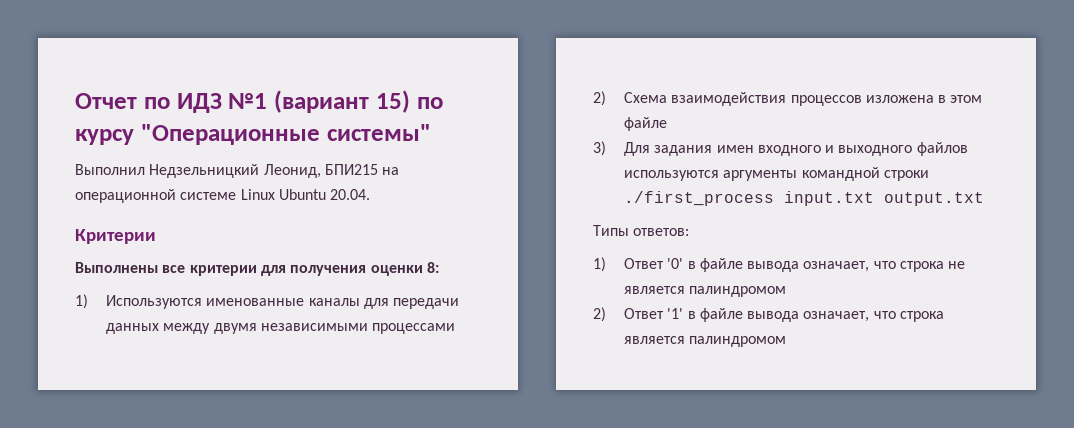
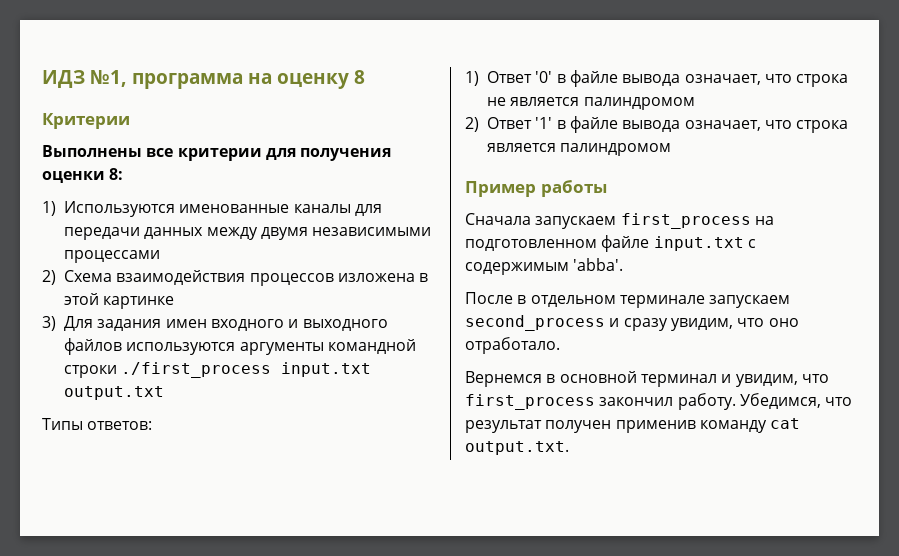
[75,90,443,113] [75,124,431,145] [75,164,400,178] [75,189,371,203] Отчет по ИДЗ №1 (вариант 15) по курсу "Операционные системы" // Выполнил Недзельницкий Леонид, БПИ215 на операционной системе Linux Ubuntu 20.04. -> [42,70,365,89] ИДЗ №1, программа на оценку 8
[950,95,983,103] [623,117,667,131] этом файле -> [64,293,175,309] этой картинке
(787, 341) none -> [465,180,607,197] [465,213,774,229] [465,235,756,252] [465,258,624,275] [465,292,791,308] [465,315,799,331] [465,337,560,354] [465,371,829,387] [465,393,853,410] [465,418,801,433] [465,441,569,455] // Пример работы // Сначала запускаем first_process на подготовленном файле input.txt с содержимым 'abba'. // После в отдельном терминале запускаем second_process и сразу увидим, что оно отработало. // Вернемся в основной терминал и увидим, что first_process закончил работу. Убедимся, что результат получен применив команду cat output.txt.

